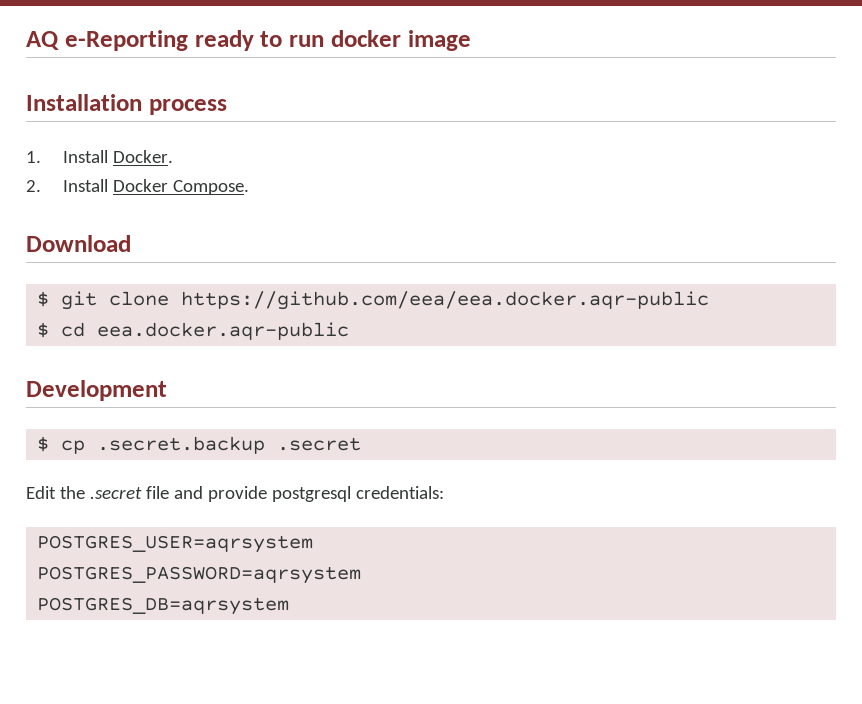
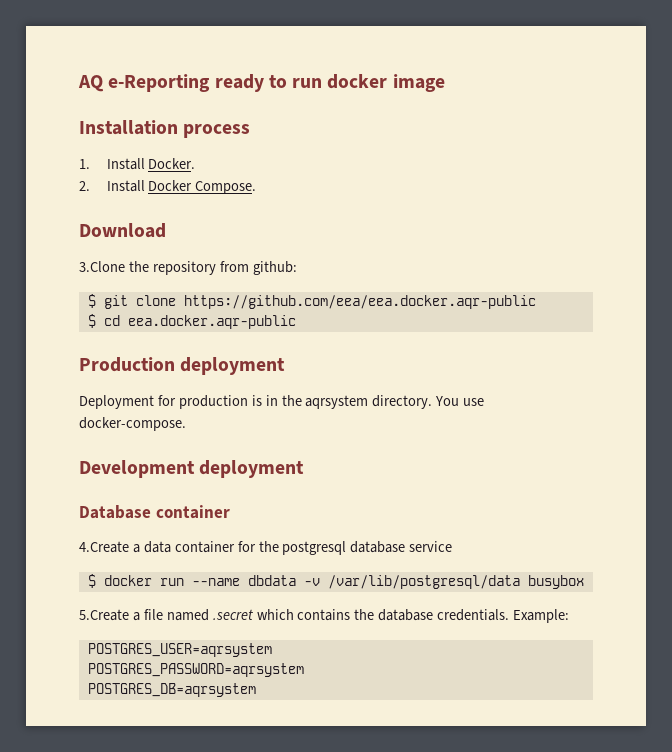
(131, 243) none -> [79,261,297,275] // 3.Clone the repository from github:
[26,380,167,401] [37,436,362,454] [26,486,444,502] Development // $ cp .secret.backup .secret // Edit the .secret file and provide postgresql credentials: -> [79,357,286,375] [79,395,485,409] [79,417,186,431] [79,460,305,478] [79,505,230,519] [79,541,453,555] [87,574,584,589] [79,609,570,623] Production deployment // Deployment for production is in the aqrsystem directory. You use docker-compose. // Development deployment // Database container // 4.Create a data container for the postgresql database service // $ docker run --name dbdata -v /var/lib/postgresql/data busybox // 5.Create a file named .secret which contains the database credentials. Example:

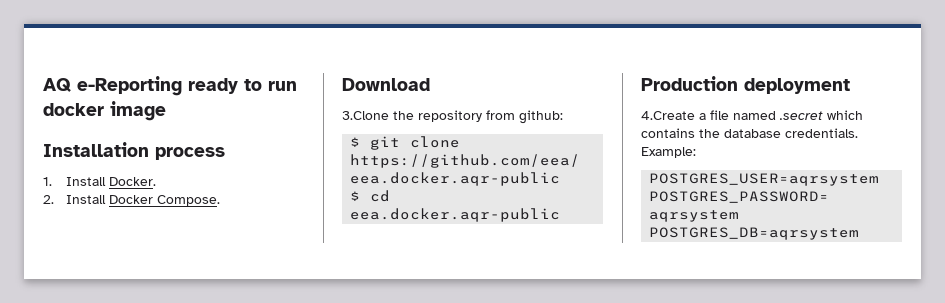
[79,395,485,409] [79,417,186,431] [79,460,305,478] [79,505,230,519] [79,541,453,555] [87,574,584,589] [79,609,129,621] Deployment for production is in the aqrsystem directory. You use docker-compose. // Development deployment // Database container // 4.Create a data container for the postgresql database service // $ docker run --name dbdata -v /var/lib/postgresql/data busybox // 5.Create -> [641,111,695,120] 4.Create

